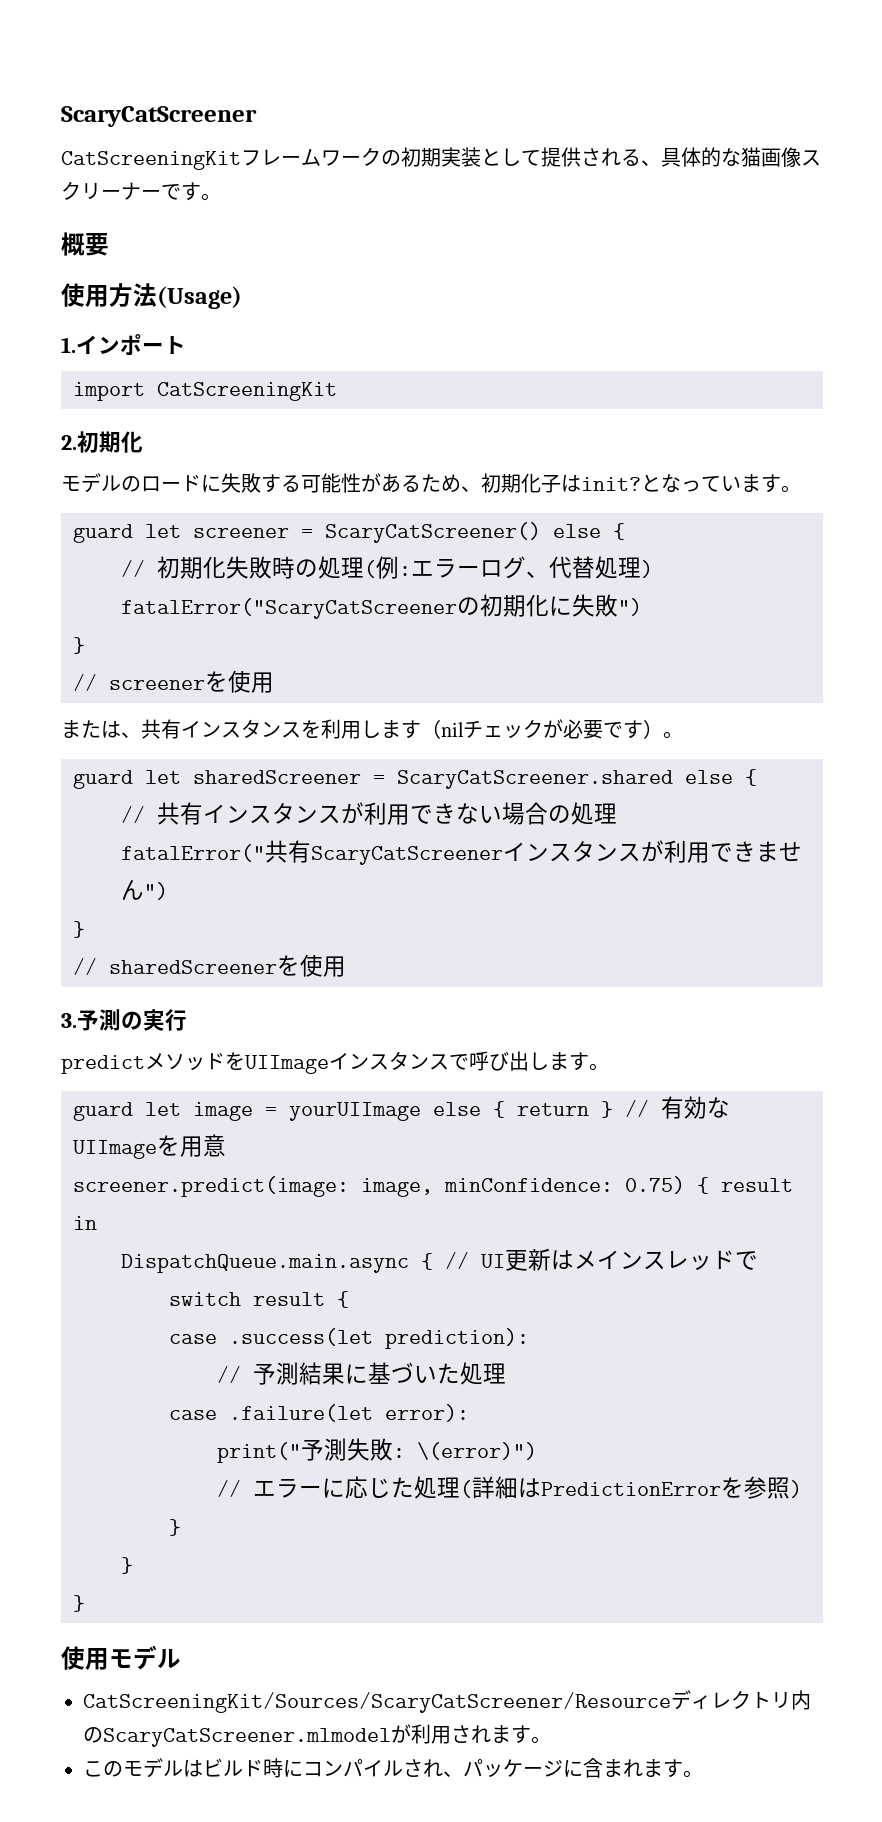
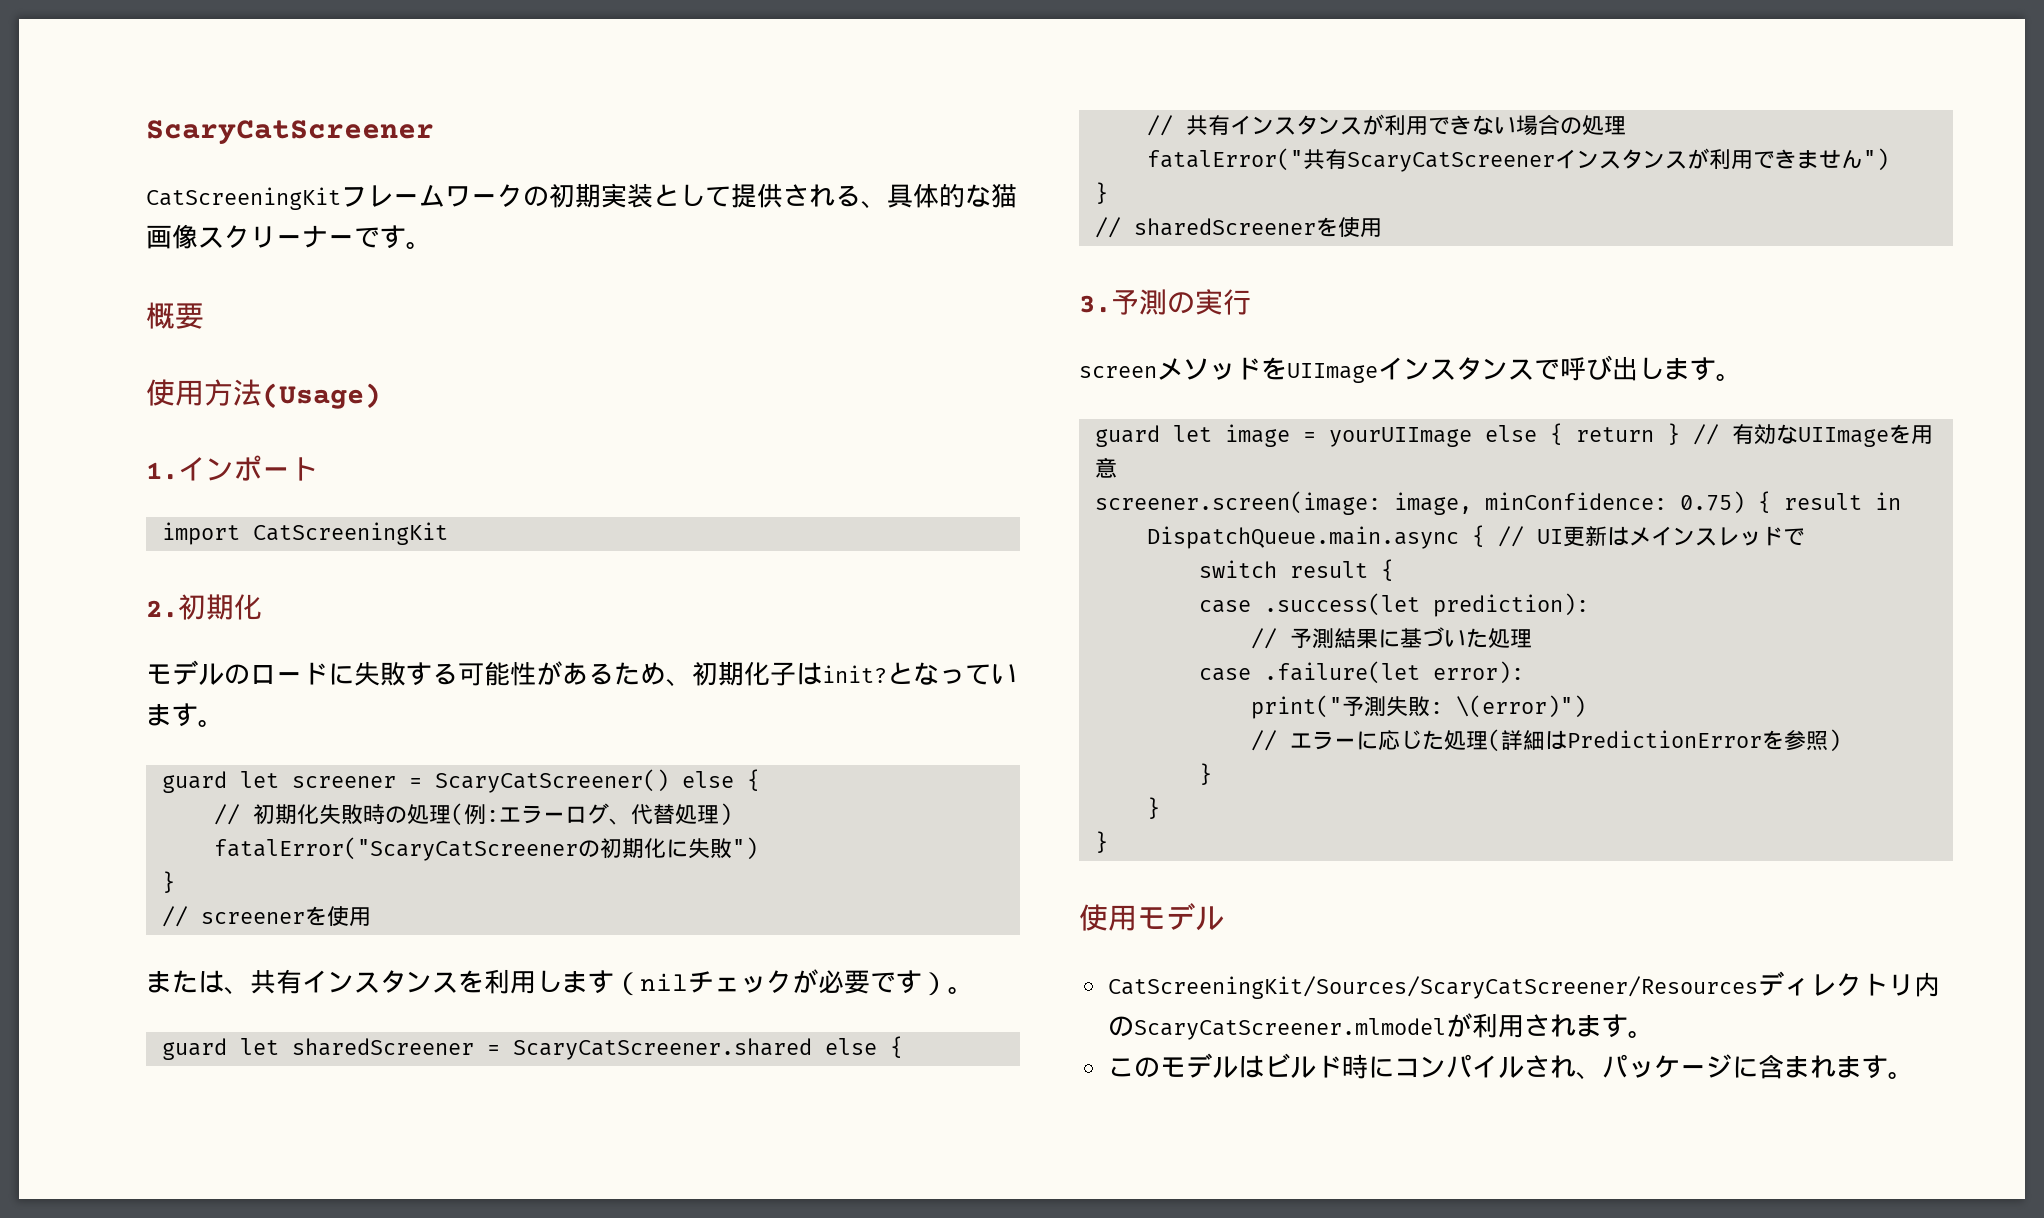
[61,1055,145,1074] predict -> [1079,366,1157,378] screen
[73,1176,349,1197] screener.predict(image: -> [1094,491,1381,515] screener.screen(image:
[83,1692,671,1713] CatScreeningKit/Sources/ScaryCatScreener/Resource -> [1107,976,1758,999] CatScreeningKit/Sources/ScaryCatScreener/Resources

